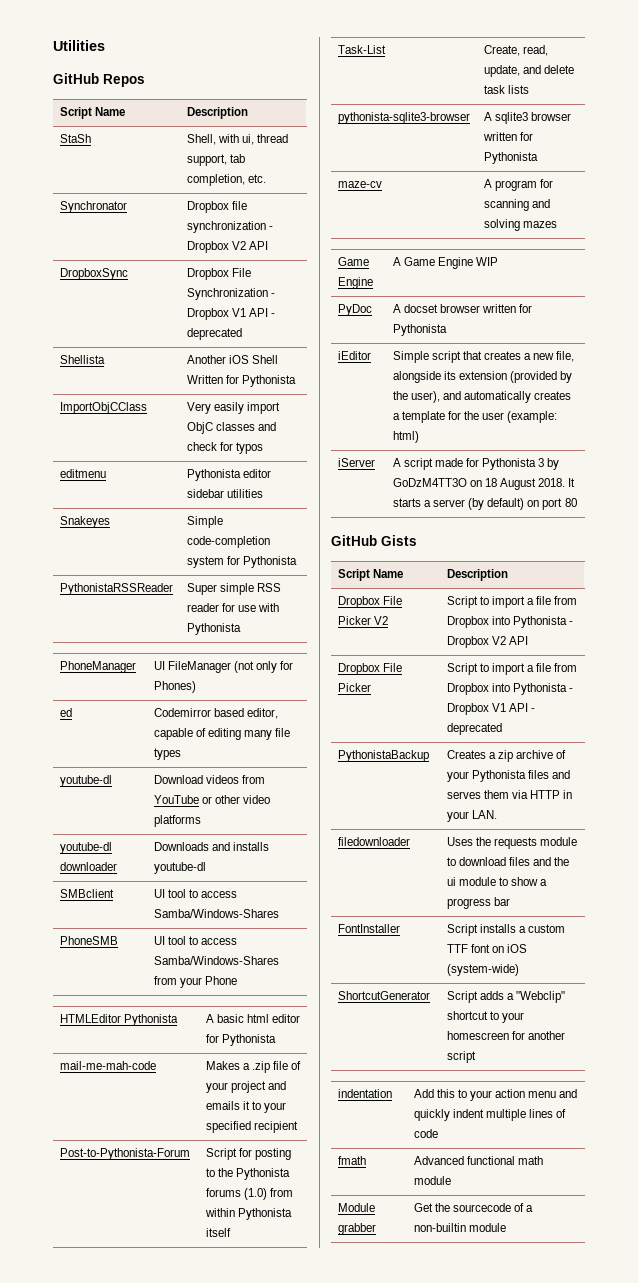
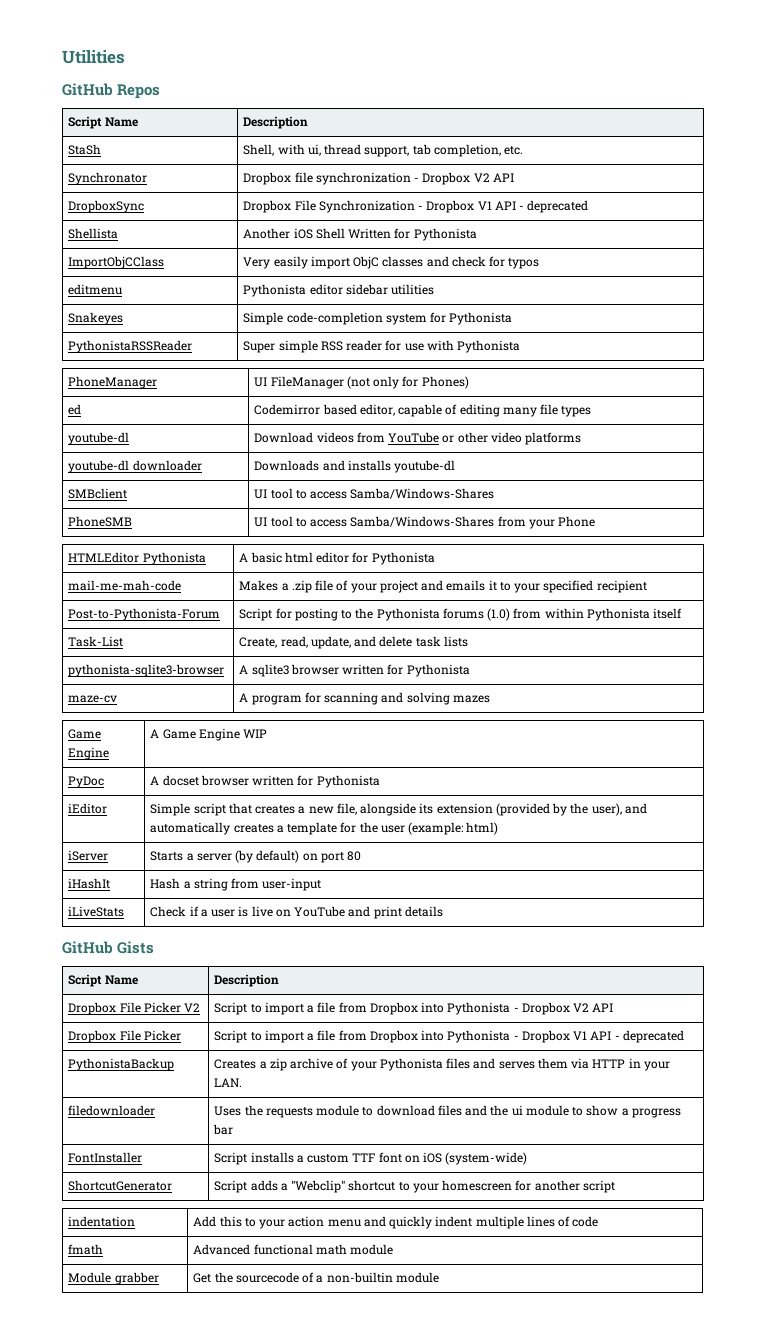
[392,458,560,470] [392,478,576,490] [392,498,421,507] A script made for Pythonista 3 by GoDzM4TT3O on 18 August 2018. It starts -> [150,851,184,861] Starts
(577, 502) none -> [68,878,111,889] [150,878,322,891] [68,906,125,917] [150,906,443,919] // iHashIt | Hash a string from user-input // iLiveStats | Check if a user is live on YouTube and print details

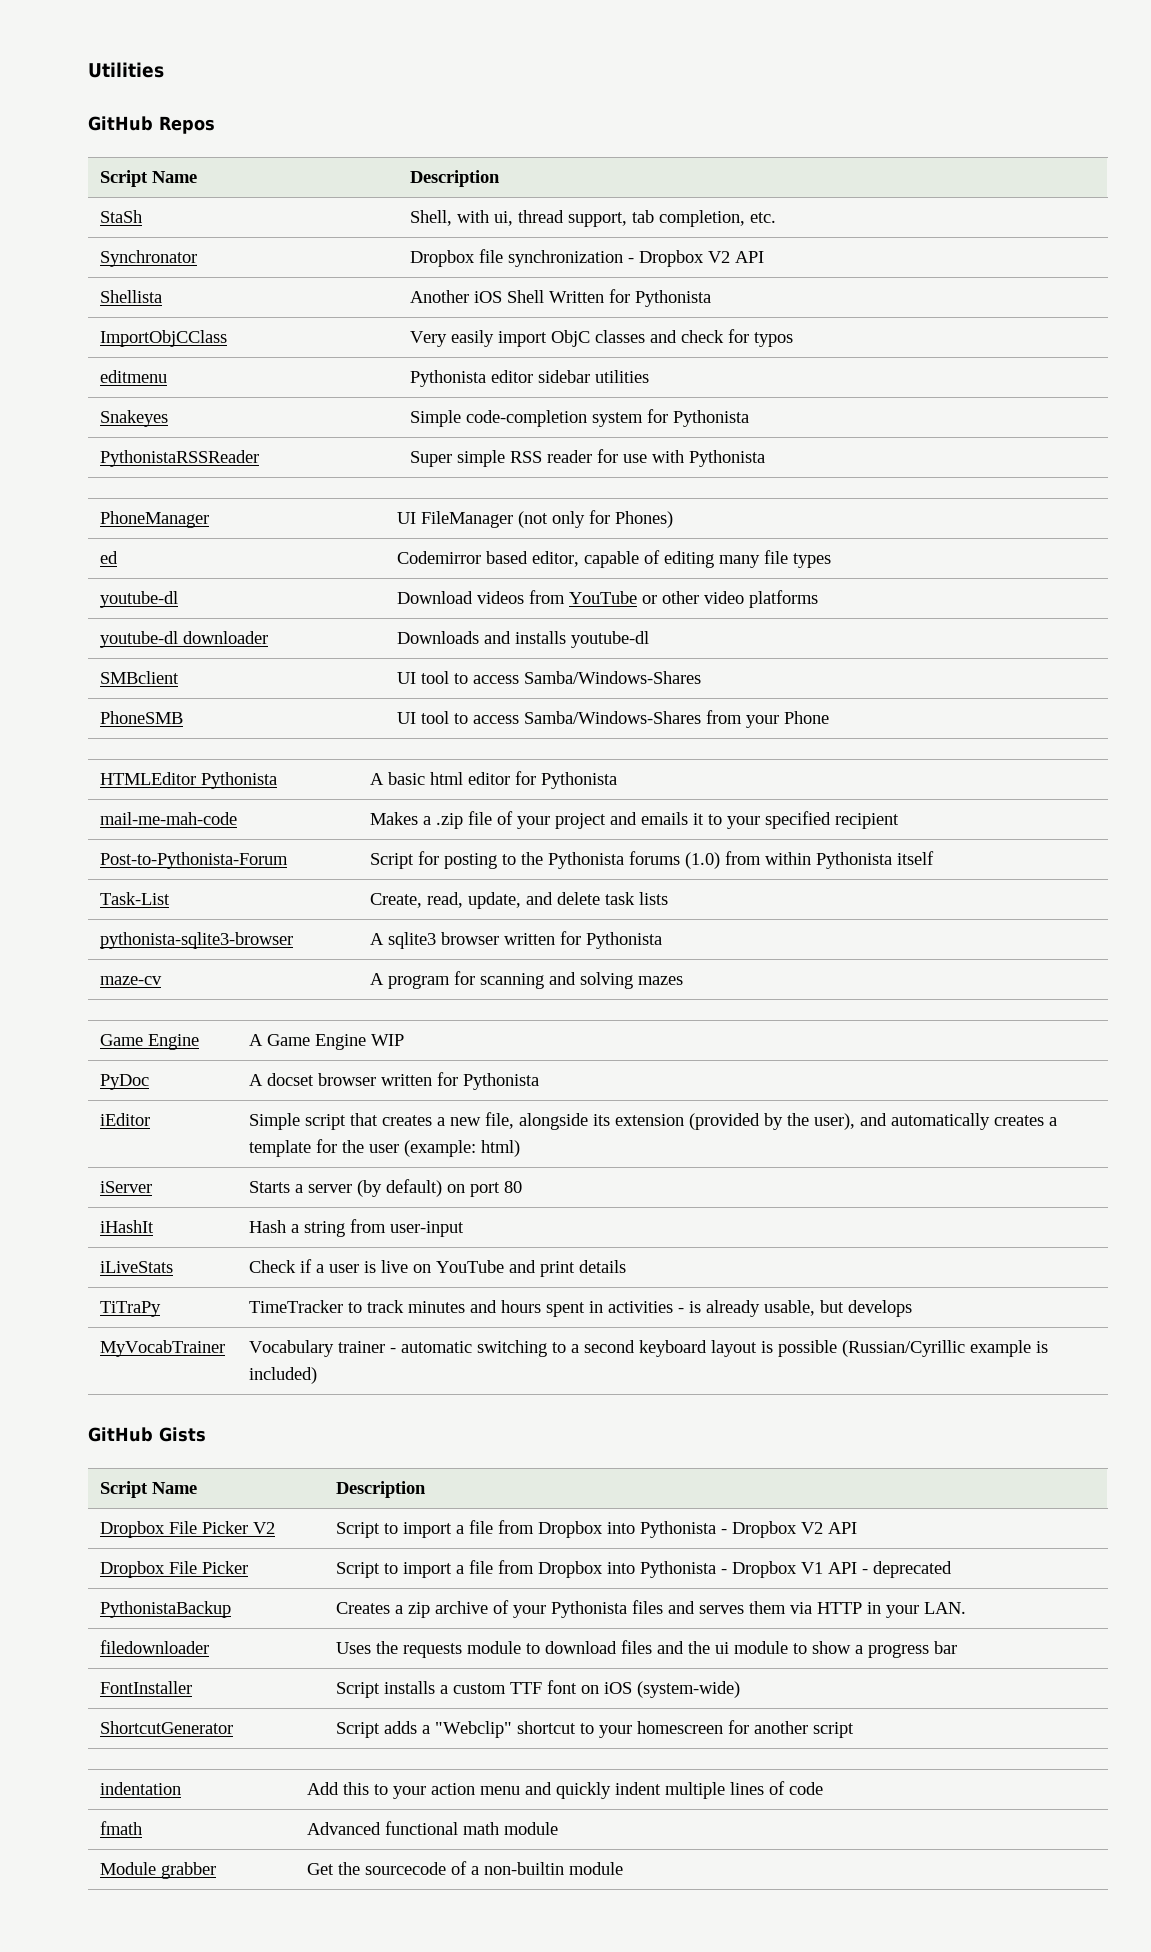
[68,200,145,213] [243,200,589,213] // DropboxSync | Dropbox File Synchronization - Dropbox V1 API - deprecated -> (764, 257) none
(443, 911) none -> [99,1301,161,1317] [248,1300,912,1317] [99,1340,225,1357] [248,1340,1048,1357] [248,1367,317,1384] // TiTraPy | TimeTracker to track minutes and hours spent in activities - is already usable, but develops // MyVocabTrainer | Vocabulary trainer - automatic switching to a second keyboard layout is possible (Russian/Cyrillic example is included)

